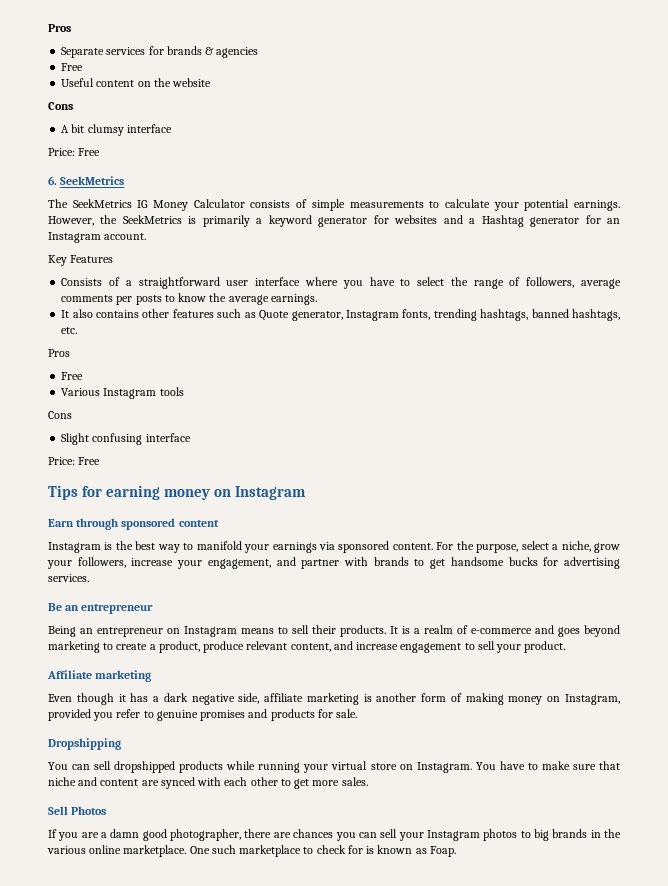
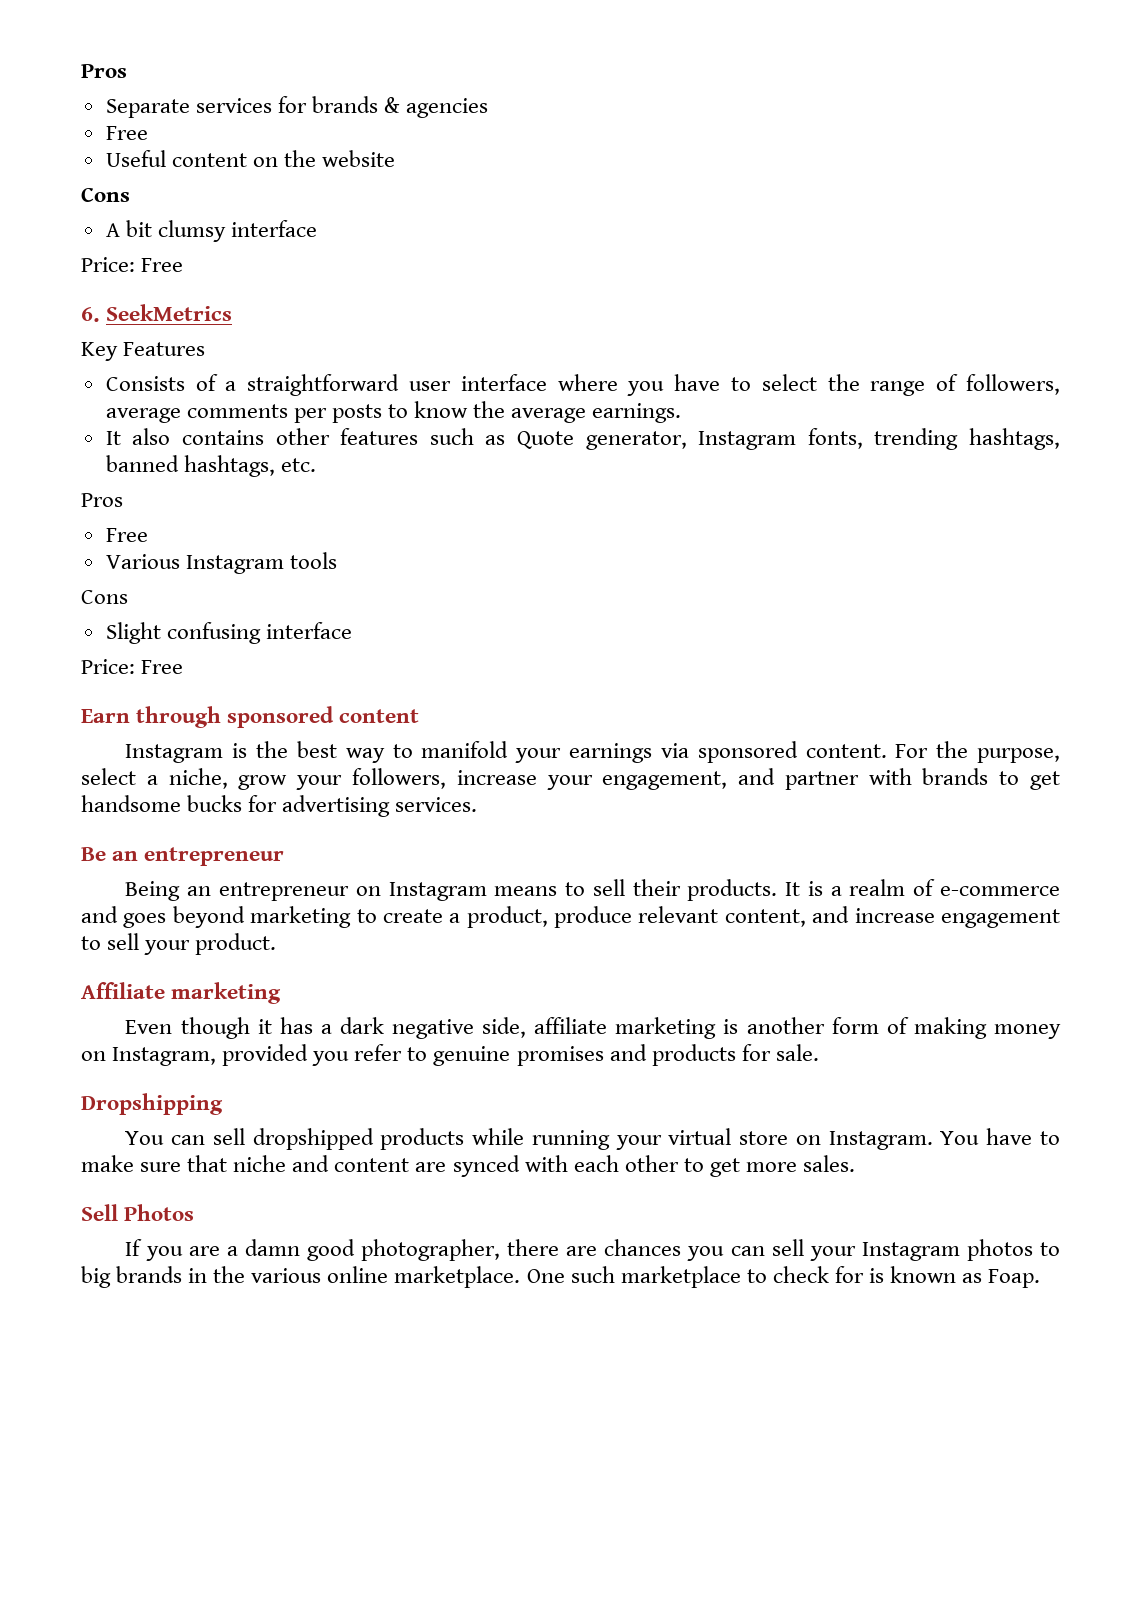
[48,199,620,211] [48,215,620,227] [48,232,147,243] // The SeekMetrics IG Money Calculator consists of simple measurements to calculate your potential earnings. However, the SeekMetrics is primarily a keyword generator for websites and a Hashtag generator for an Instagram account. -> (233, 312) none
[48,485,307,500] // Tips for earning money on Instagram -> (184, 667) none

